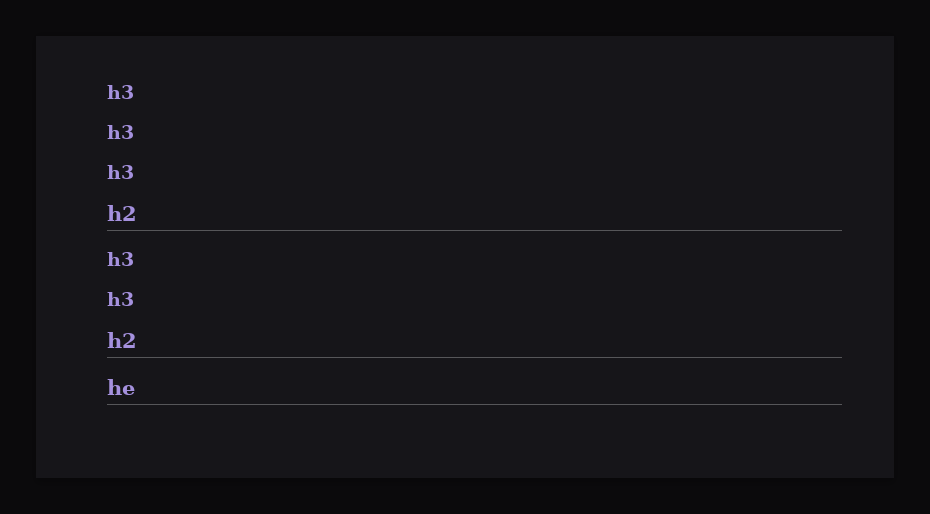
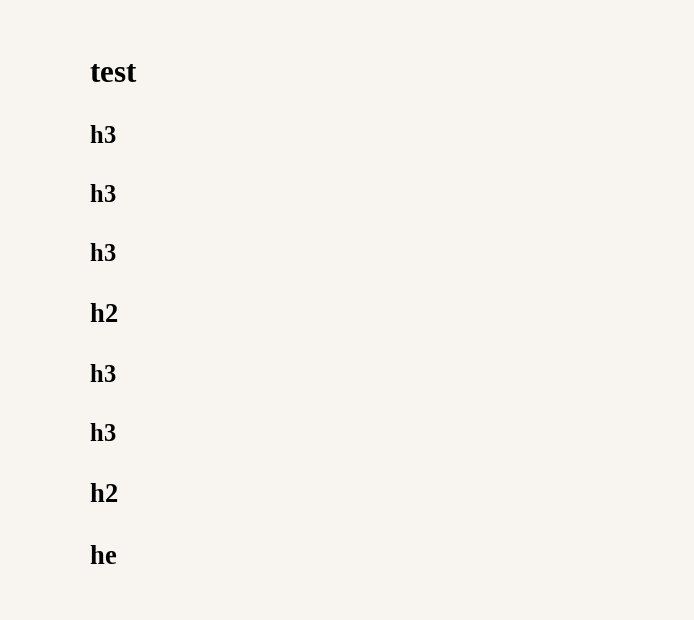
(107, 92) none -> [90,64,137,82] test //

